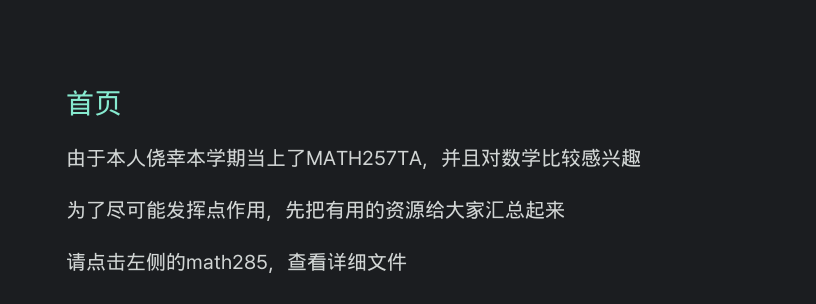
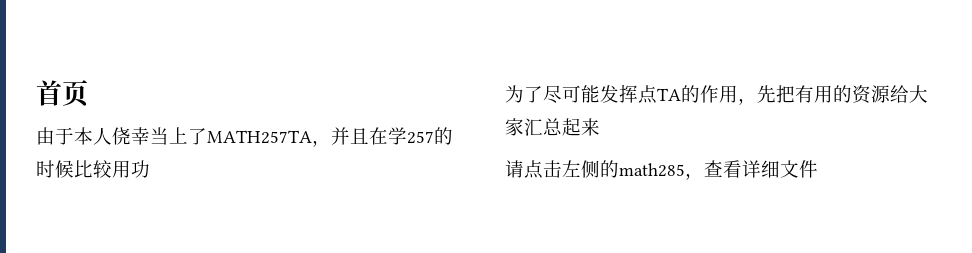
[186,148,246,167] 本学期 -> (150, 136) none
[481,148,641,167] 对数学比较感兴趣 -> [369,127,453,145] [36,160,150,178] 在学257的时候比较用功
(226, 209) none -> [657,85,700,103] TA的

